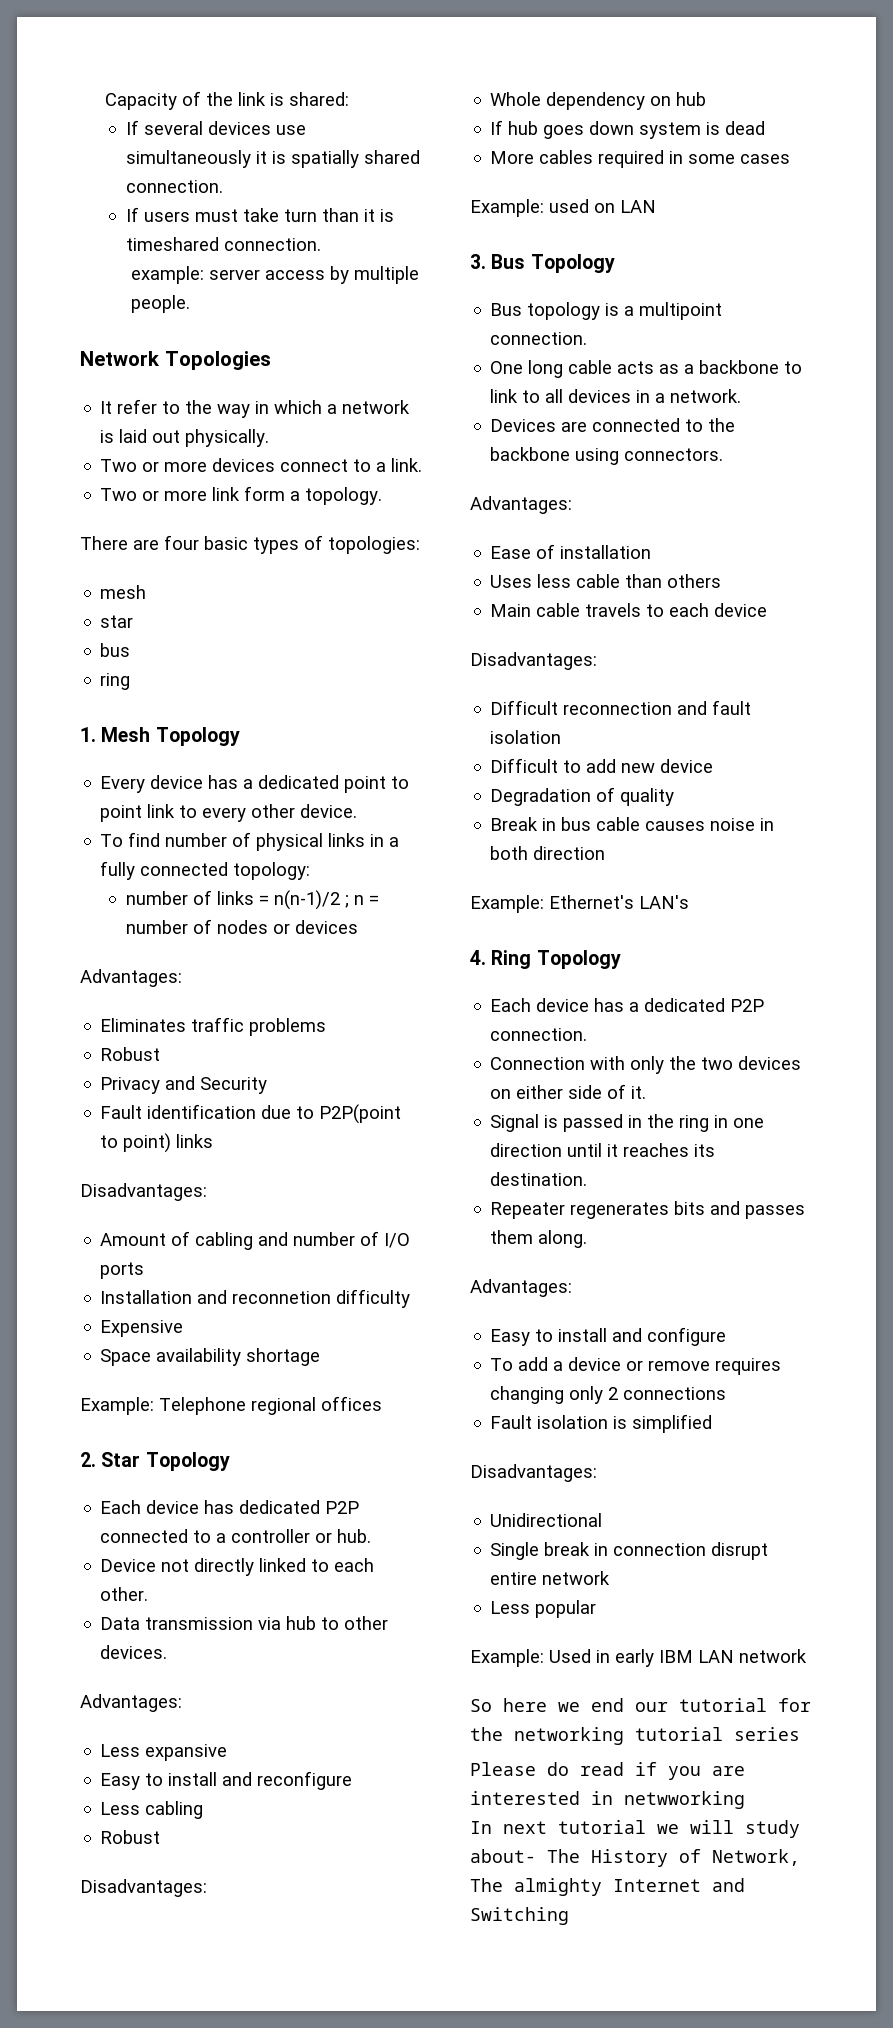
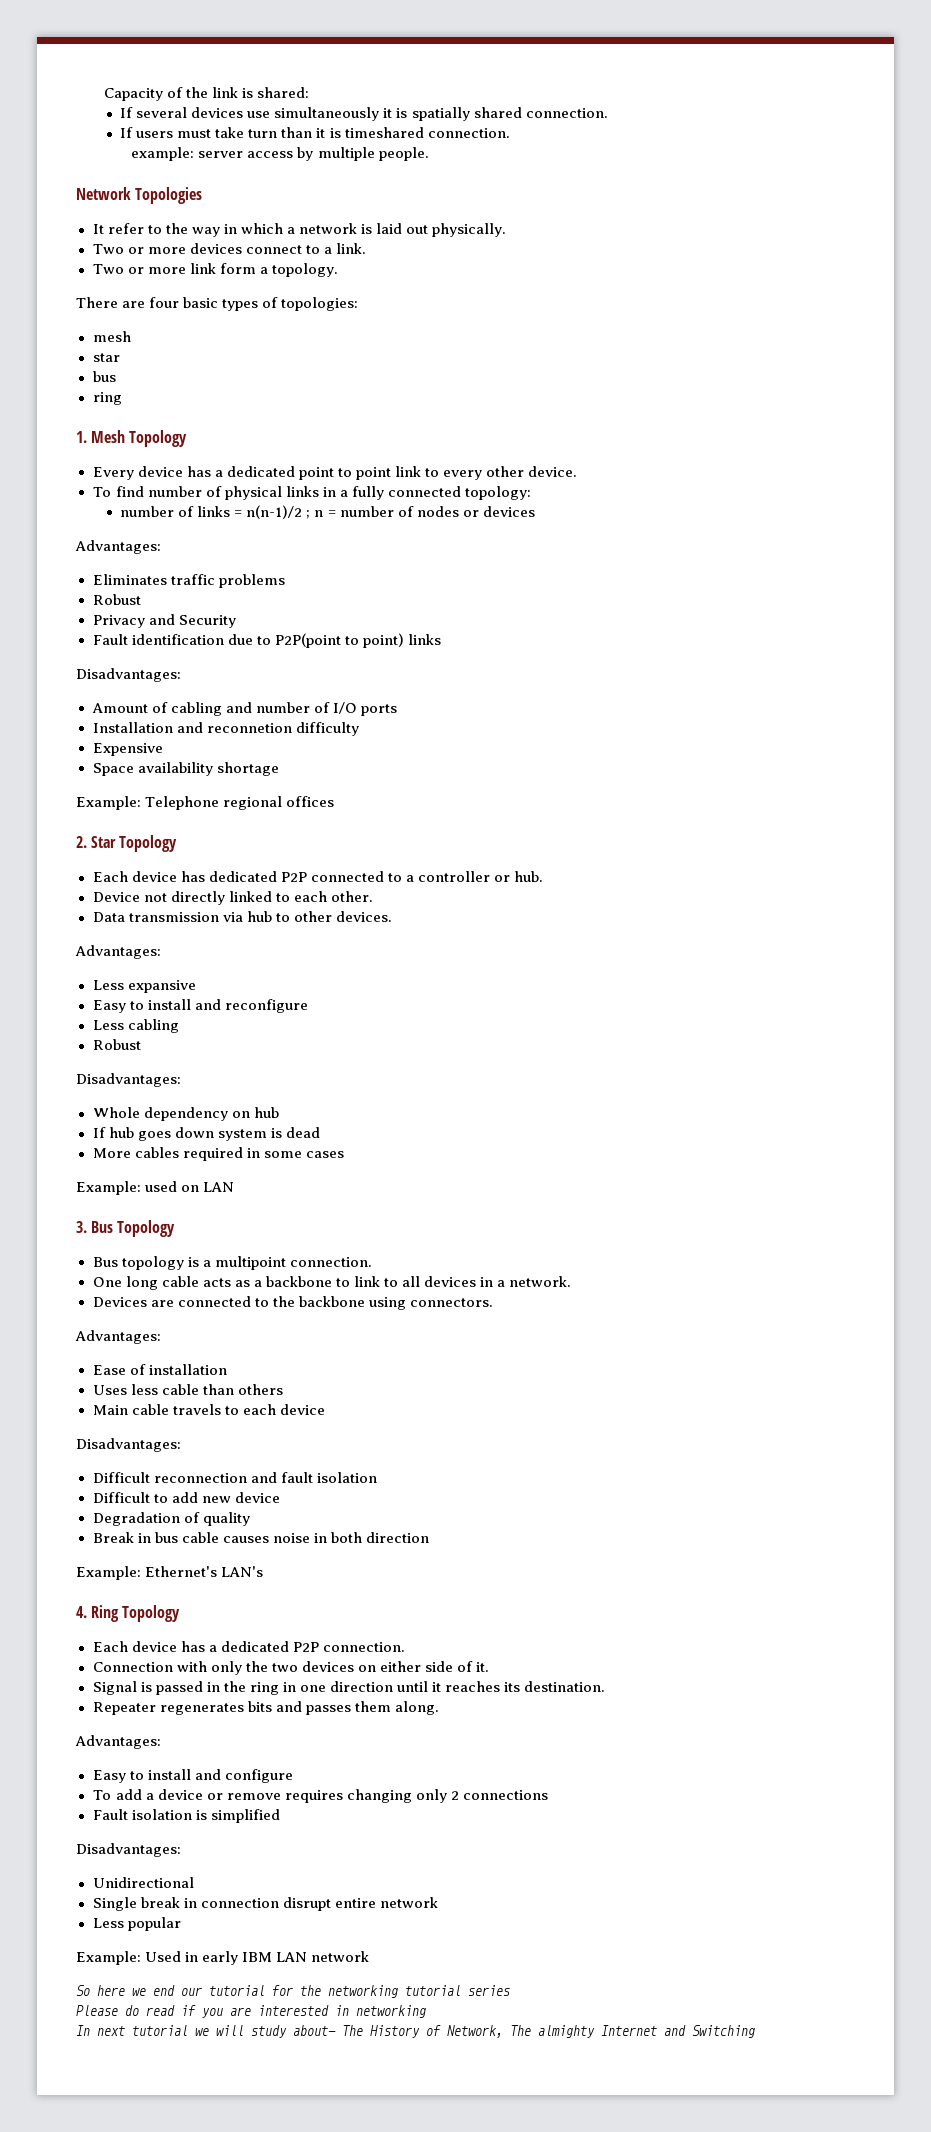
[624,1791,745,1809] netwworking -> [356,2005,426,2018] networking

